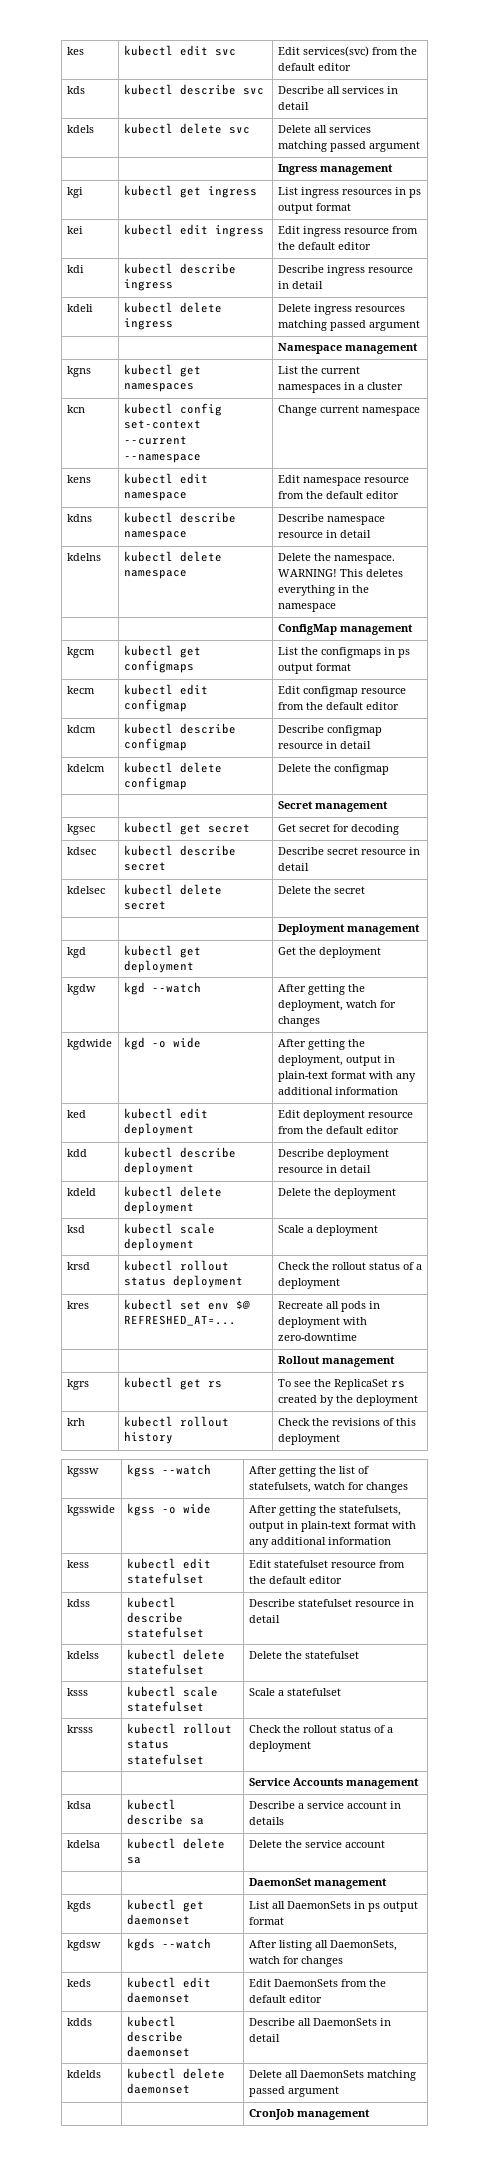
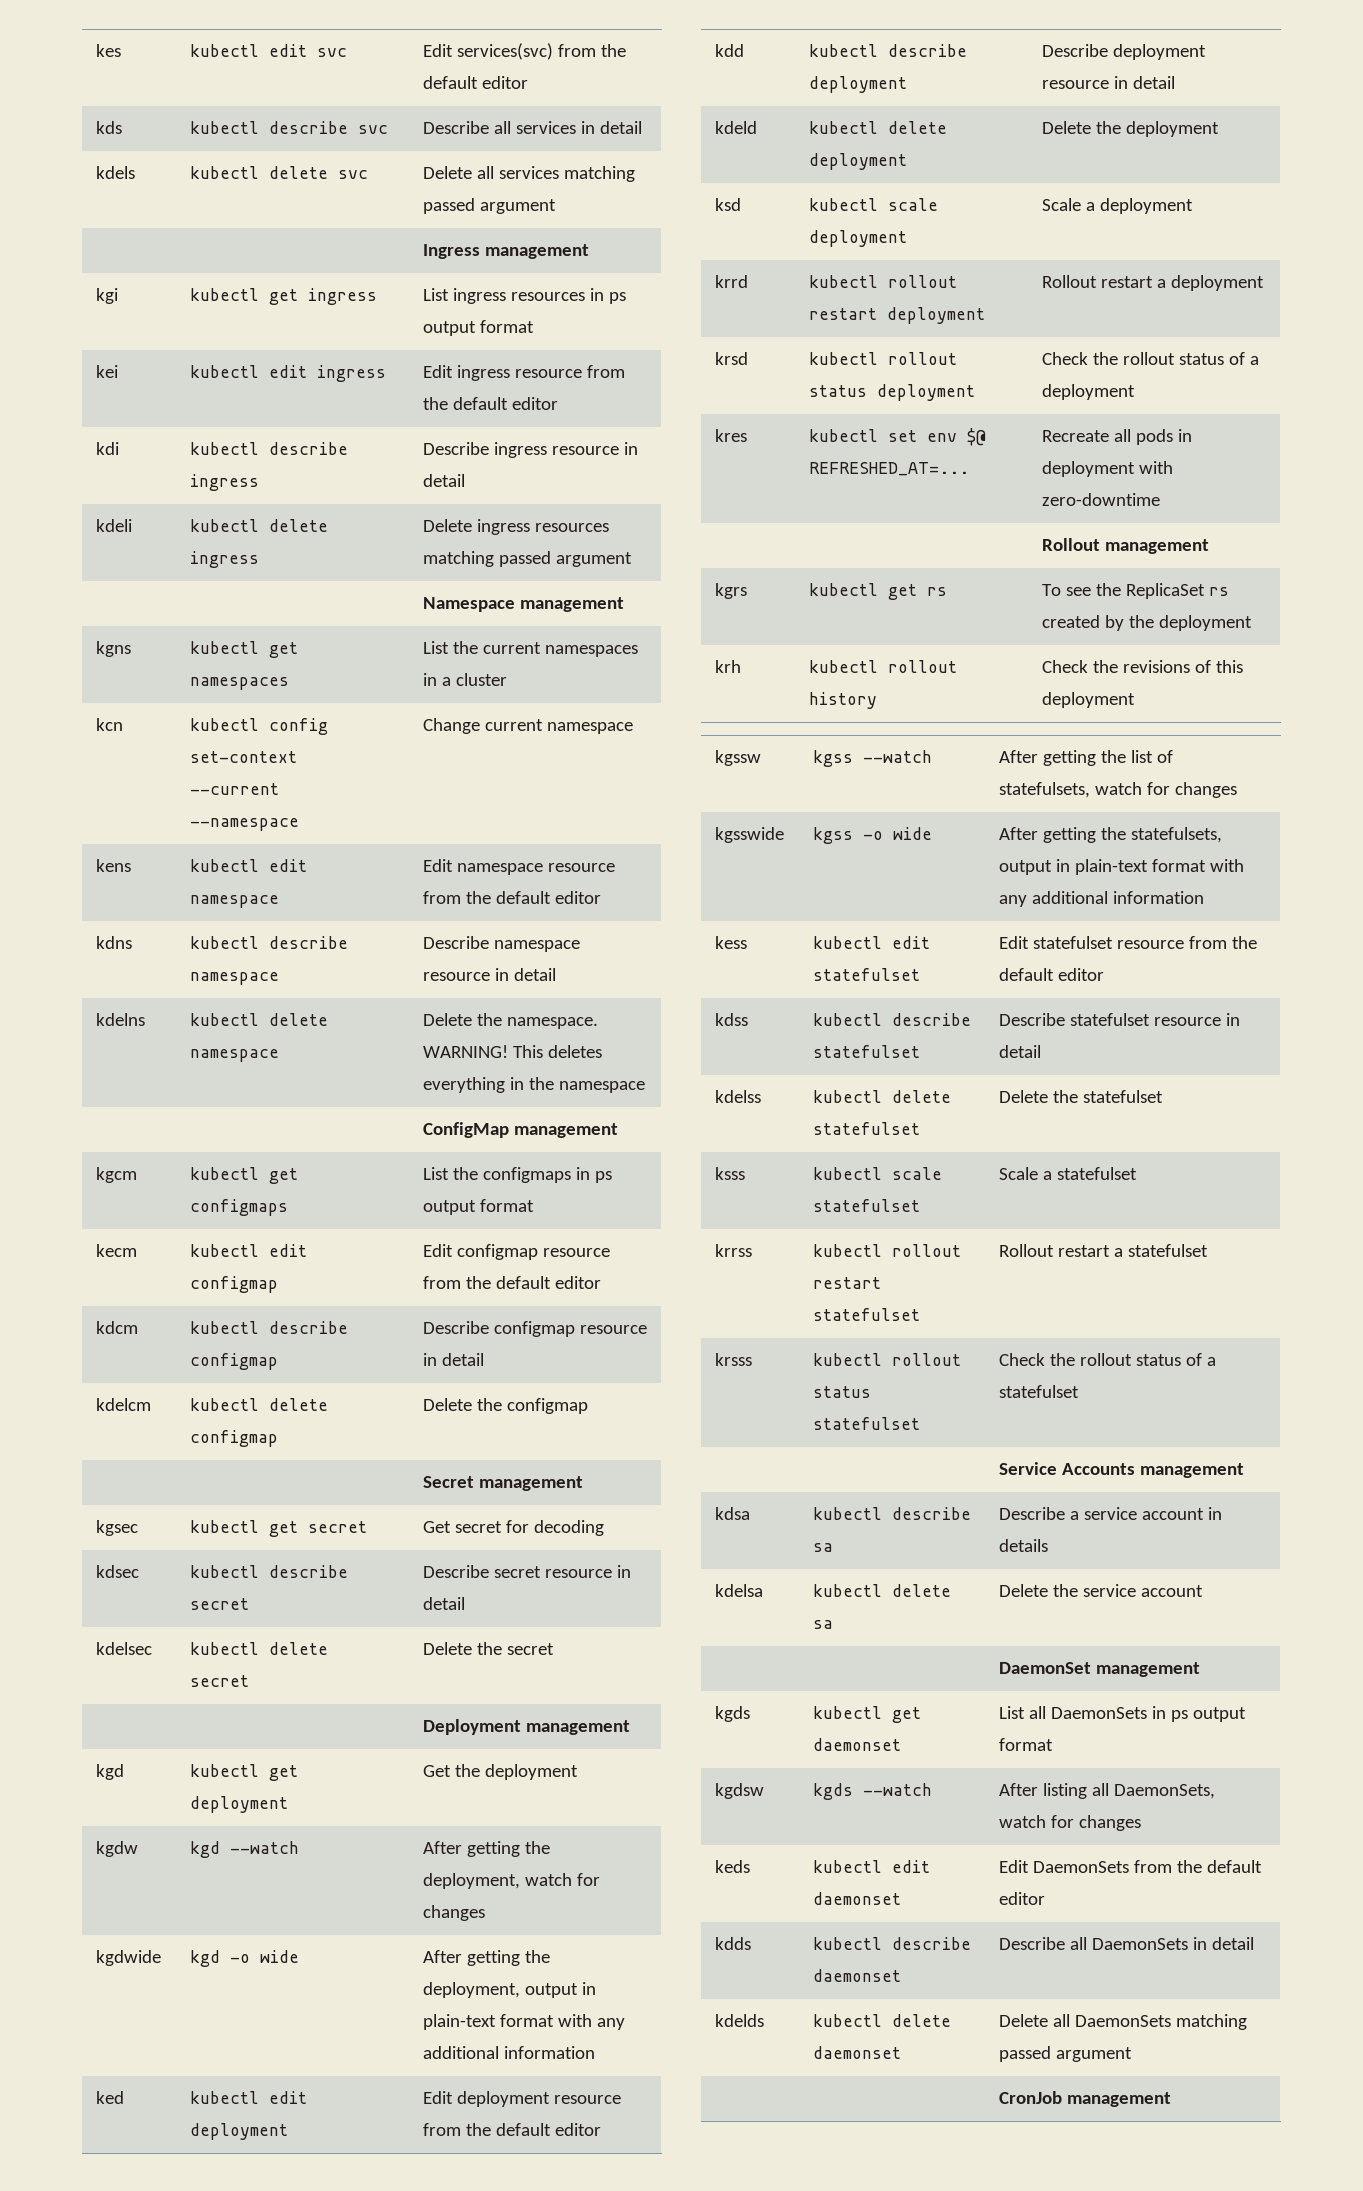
(378, 1230) none -> [715,275,749,288] [809,275,958,288] [809,307,986,324] [1042,275,1265,291] // krrd | kubectl rollout restart deployment | Rollout restart a deployment
(341, 1692) none -> [715,1244,753,1257] [813,1244,962,1257] [813,1277,882,1289] [813,1308,921,1321] [999,1244,1209,1257] // krrss | kubectl rollout restart statefulset | Rollout restart a statefulset
[248,1741,311,1752] deployment -> [999,1385,1080,1398] statefulset

